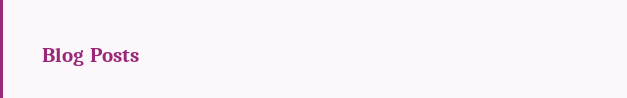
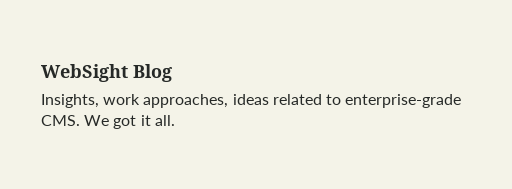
(42, 56) none -> [41,64,128,82] WebSight
[89,48,139,62] Posts -> [41,94,462,108] [41,115,175,129] // Insights, work approaches, ideas related to enterprise-grade CMS. We got it all.

